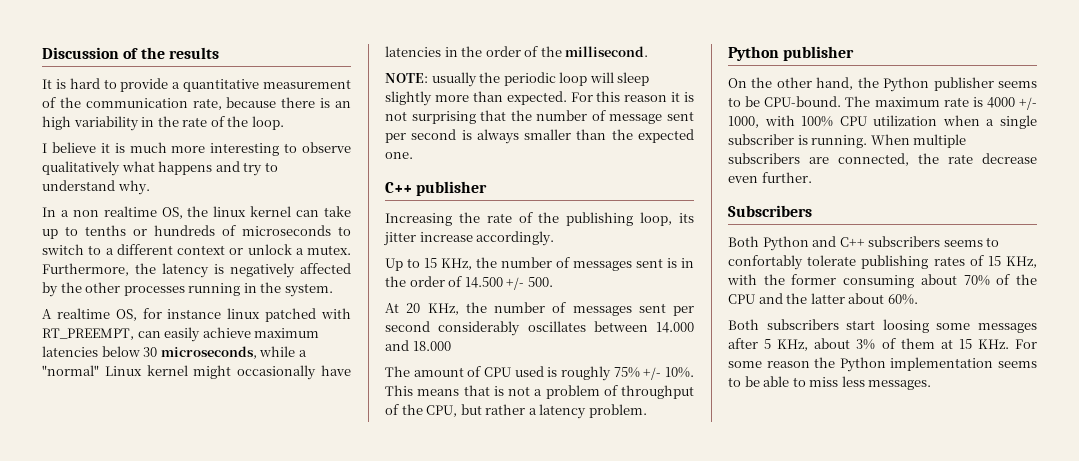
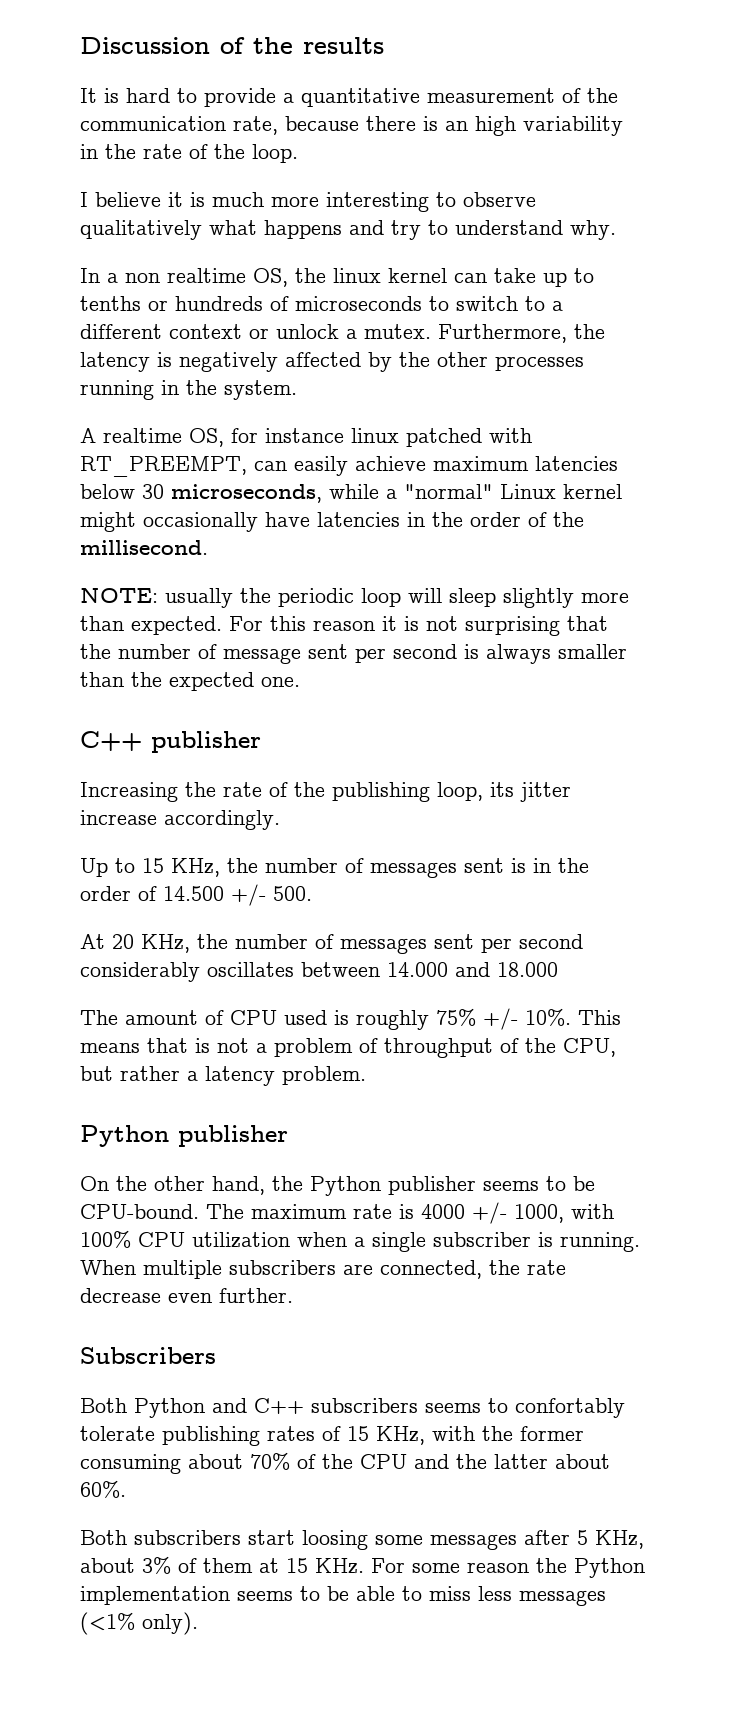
[868,380,932,390] messages. -> [519,1590,606,1606] [80,1612,198,1635] messages (<1% only).

